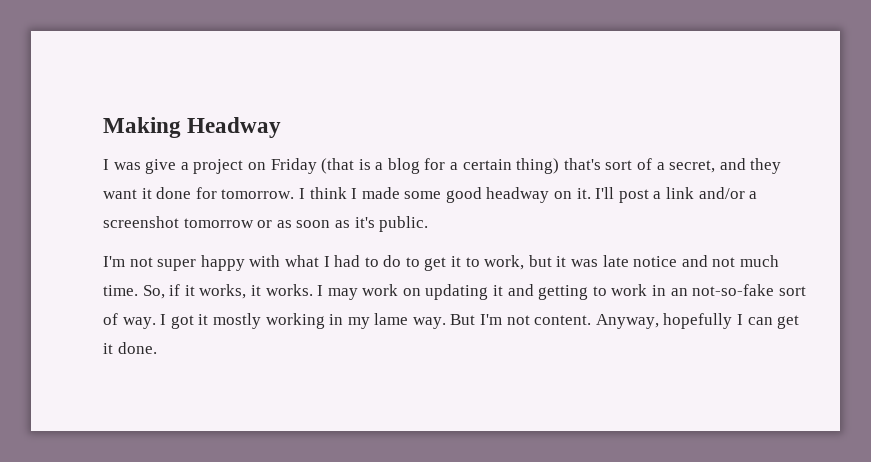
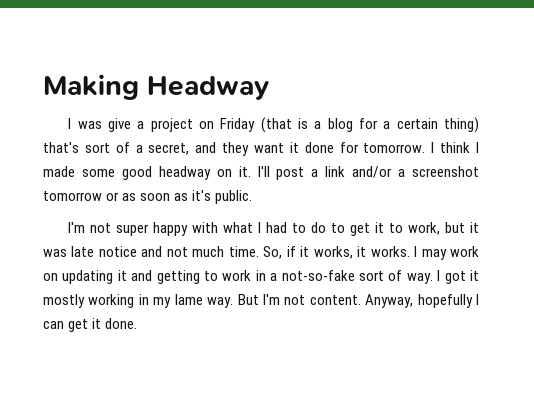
[670,288,688,296] an -> [270,273,278,281] a

